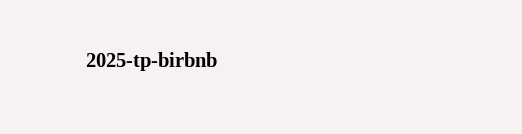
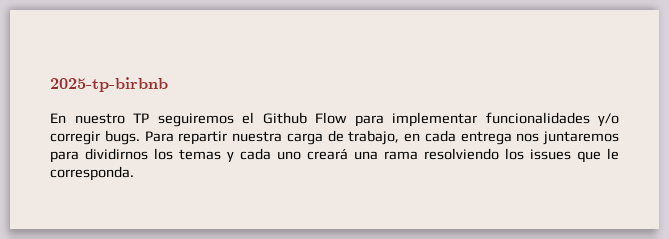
(217, 61) none -> [50,112,619,127] [50,130,619,145] [50,148,619,163] [50,166,134,181] // En nuestro TP seguiremos el Github Flow para implementar funcionalidades y/o corregir bugs. Para repartir nuestra carga de trabajo, en cada entrega nos juntaremos para dividirnos los temas y cada uno creará una rama resolviendo los issues que le corresponda.

